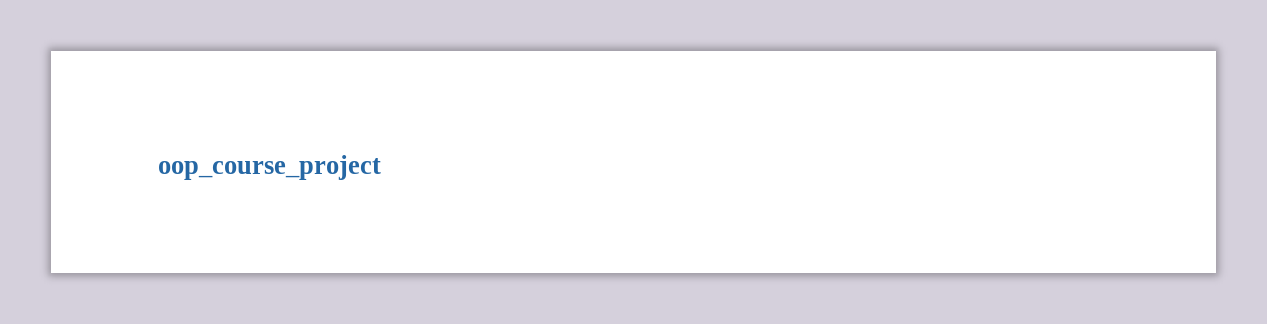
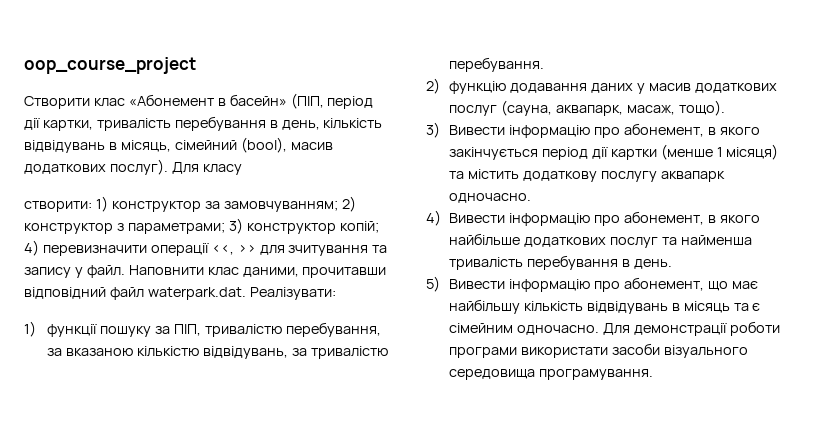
(381, 167) none -> [24,93,374,109] [24,116,383,131] [24,137,333,153] [24,159,242,175] [24,196,356,212] [24,218,379,234] [24,240,388,256] [24,265,387,278] [24,287,336,300] [24,321,381,337] [46,346,388,359] [448,57,544,72] [426,78,777,94] [448,100,725,116] [426,122,760,138] [448,144,779,160] [448,169,725,182] [448,193,531,203] [426,210,760,226] [448,233,752,248] [448,255,672,270] [426,276,758,292] [448,299,761,314] [448,321,780,336] [448,343,748,358] [448,369,653,380] // Створити клас «Абонемент в басейн» (ПІП, період дії картки, тривалість перебування в день, кількість відвідувань в місяць, сімейний (bool), масив додаткових послуг). Для класу // створити: 1) конструктор за замовчуванням; 2) конструктор з параметрами; 3) конструктор копій; 4) перевизначити операції <<, >> для зчитування та запису у файл. Наповнити клас даними, прочитавши відповідний файл waterpark.dat. Реалізувати: // 1) функції пошуку за ПІП, тривалістю перебування, за вказаною кількістю відвідувань, за тривалістю перебування. // 2) функцію додавання даних у масив додаткових послуг (сауна, аквапарк, масаж, тощо). // 3) Вивести інформацію про абонемент, в якого закінчується період дії картки (менше 1 місяця) та містить додаткову послугу аквапарк одночасно. // 4) Вивести інформацію про абонемент, в якого найбільше додаткових послуг та найменша тривалість перебування в день. // 5) Вивести інформацію про абонемент, що має найбільшу кількість відвідувань в місяць та є сімейним одночасно. Для демонстрації роботи програми використати засоби візуального середовища програмування.

